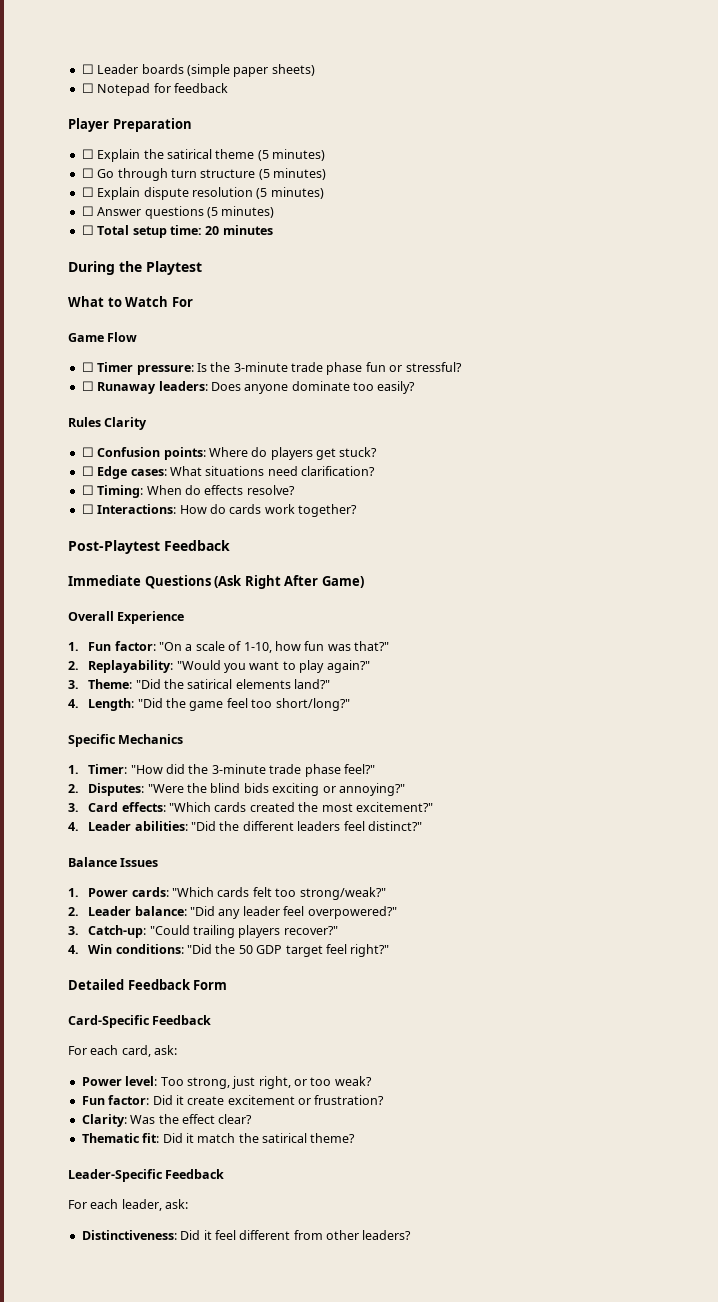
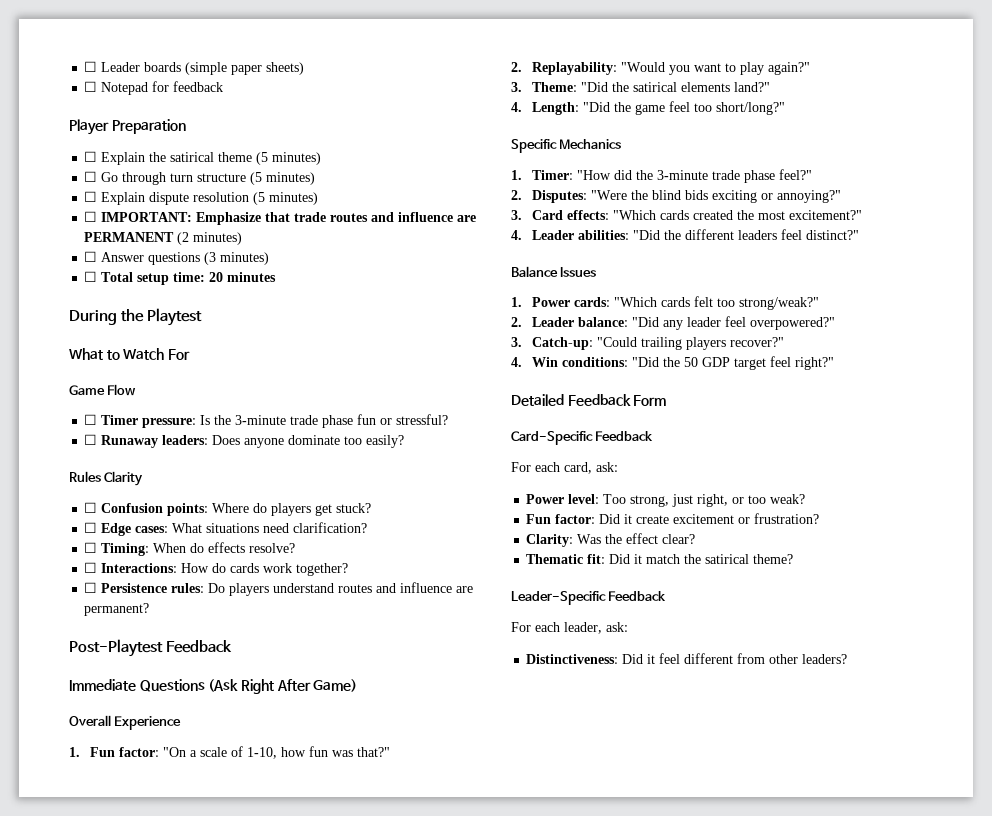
(324, 193) none -> [84,211,477,225] [84,232,243,245] // ☐ IMPORTANT: Emphasize that trade routes and influence are PERMANENT (2 minutes)
[206,207,218,218] (5 -> [204,252,217,265] (3
(357, 510) none -> [84,582,474,596] [84,603,150,616] // ☐ Persistence rules: Do players understand routes and influence are permanent?

